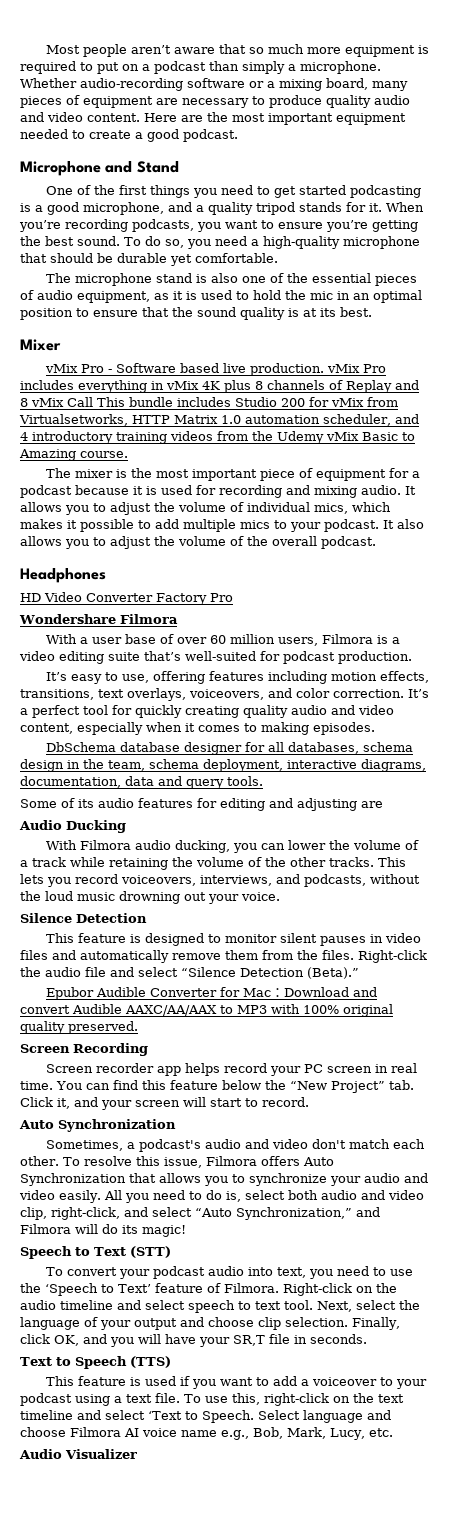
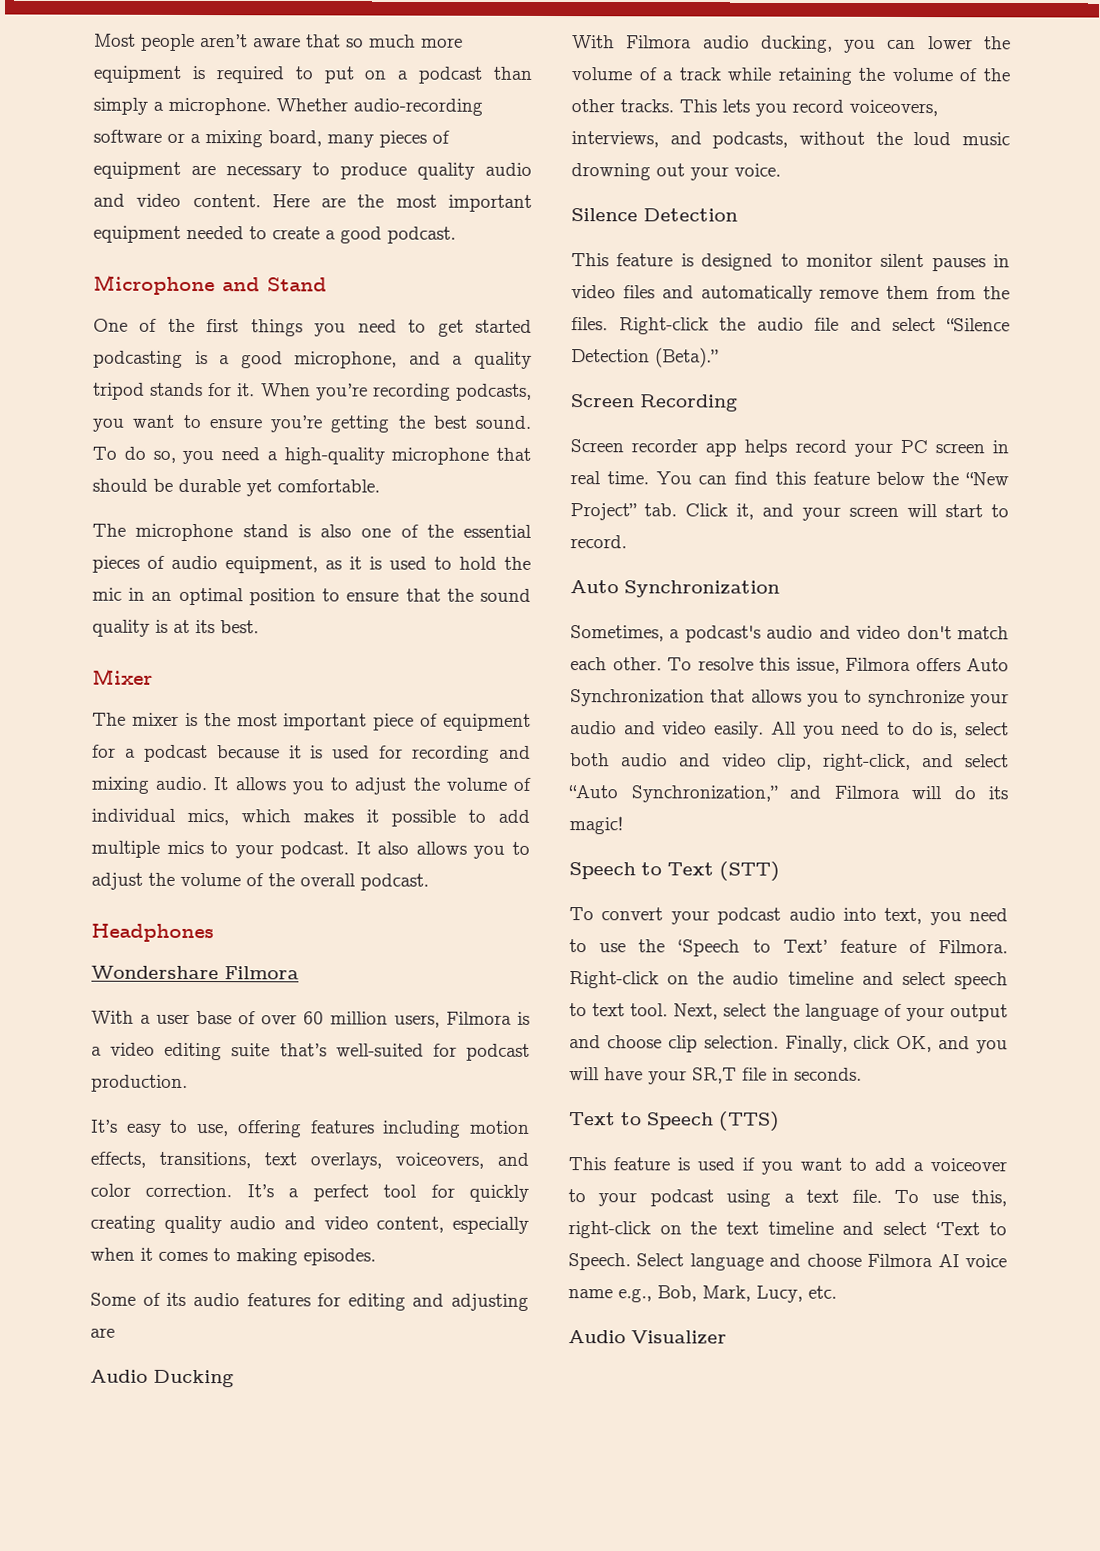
[44,363,386,376] [20,380,419,393] [20,397,398,407] [19,414,419,426] [20,431,415,444] [19,449,128,461] // vMix Pro - Software based live production. vMix Pro includes everything in vMix 4K plus 8 channels of Replay and 8 vMix Call This bundle includes Studio 200 for vMix from Virtualsetworks, HTTP Matrix 1.0 automation scheduler, and 4 introductory training videos from the Udemy vMix Basic to Amazing course. -> (153, 676) none
[20,592,233,605] // HD Video Converter Factory Pro -> (214, 933) none
[45,742,413,755] [20,759,426,772] [20,776,263,789] // DbSchema database designer for all databases, schema design in the team, schema deployment, interactive diagrams, documentation, data and query tools. -> (376, 1257) none
[45,987,377,1000] [20,1004,393,1017] [20,1021,138,1034] // Epubor Audible Converter for Mac：Download and convert Audible AAXC/AA/AAX to MP3 with 100% original quality preserved. -> (719, 357) none

